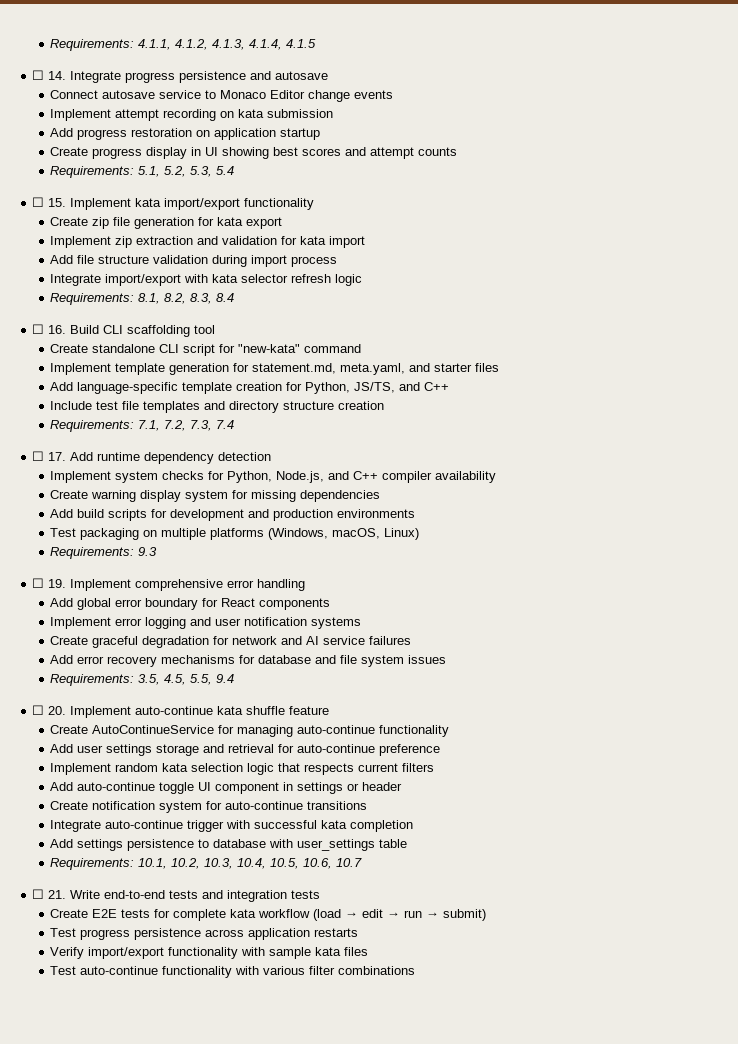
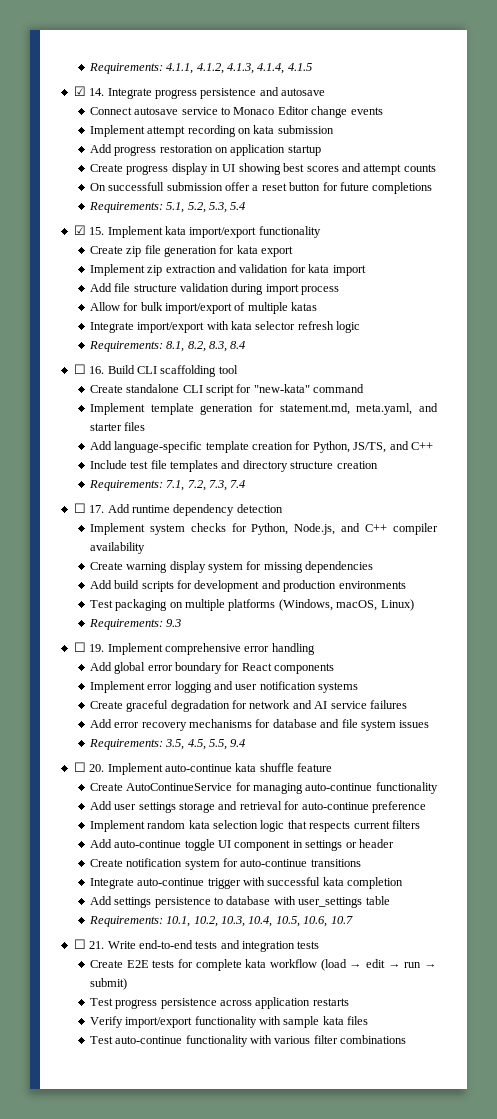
[32,70,45,80] ☐ -> [73,86,86,96] ☑
(458, 151) none -> [89,182,433,194] // On successfull submission offer a reset button for future completions
[32,197,45,207] ☐ -> [73,225,86,235] ☑
(338, 261) none -> [89,302,318,314] // Allow for bulk import/export of multiple katas

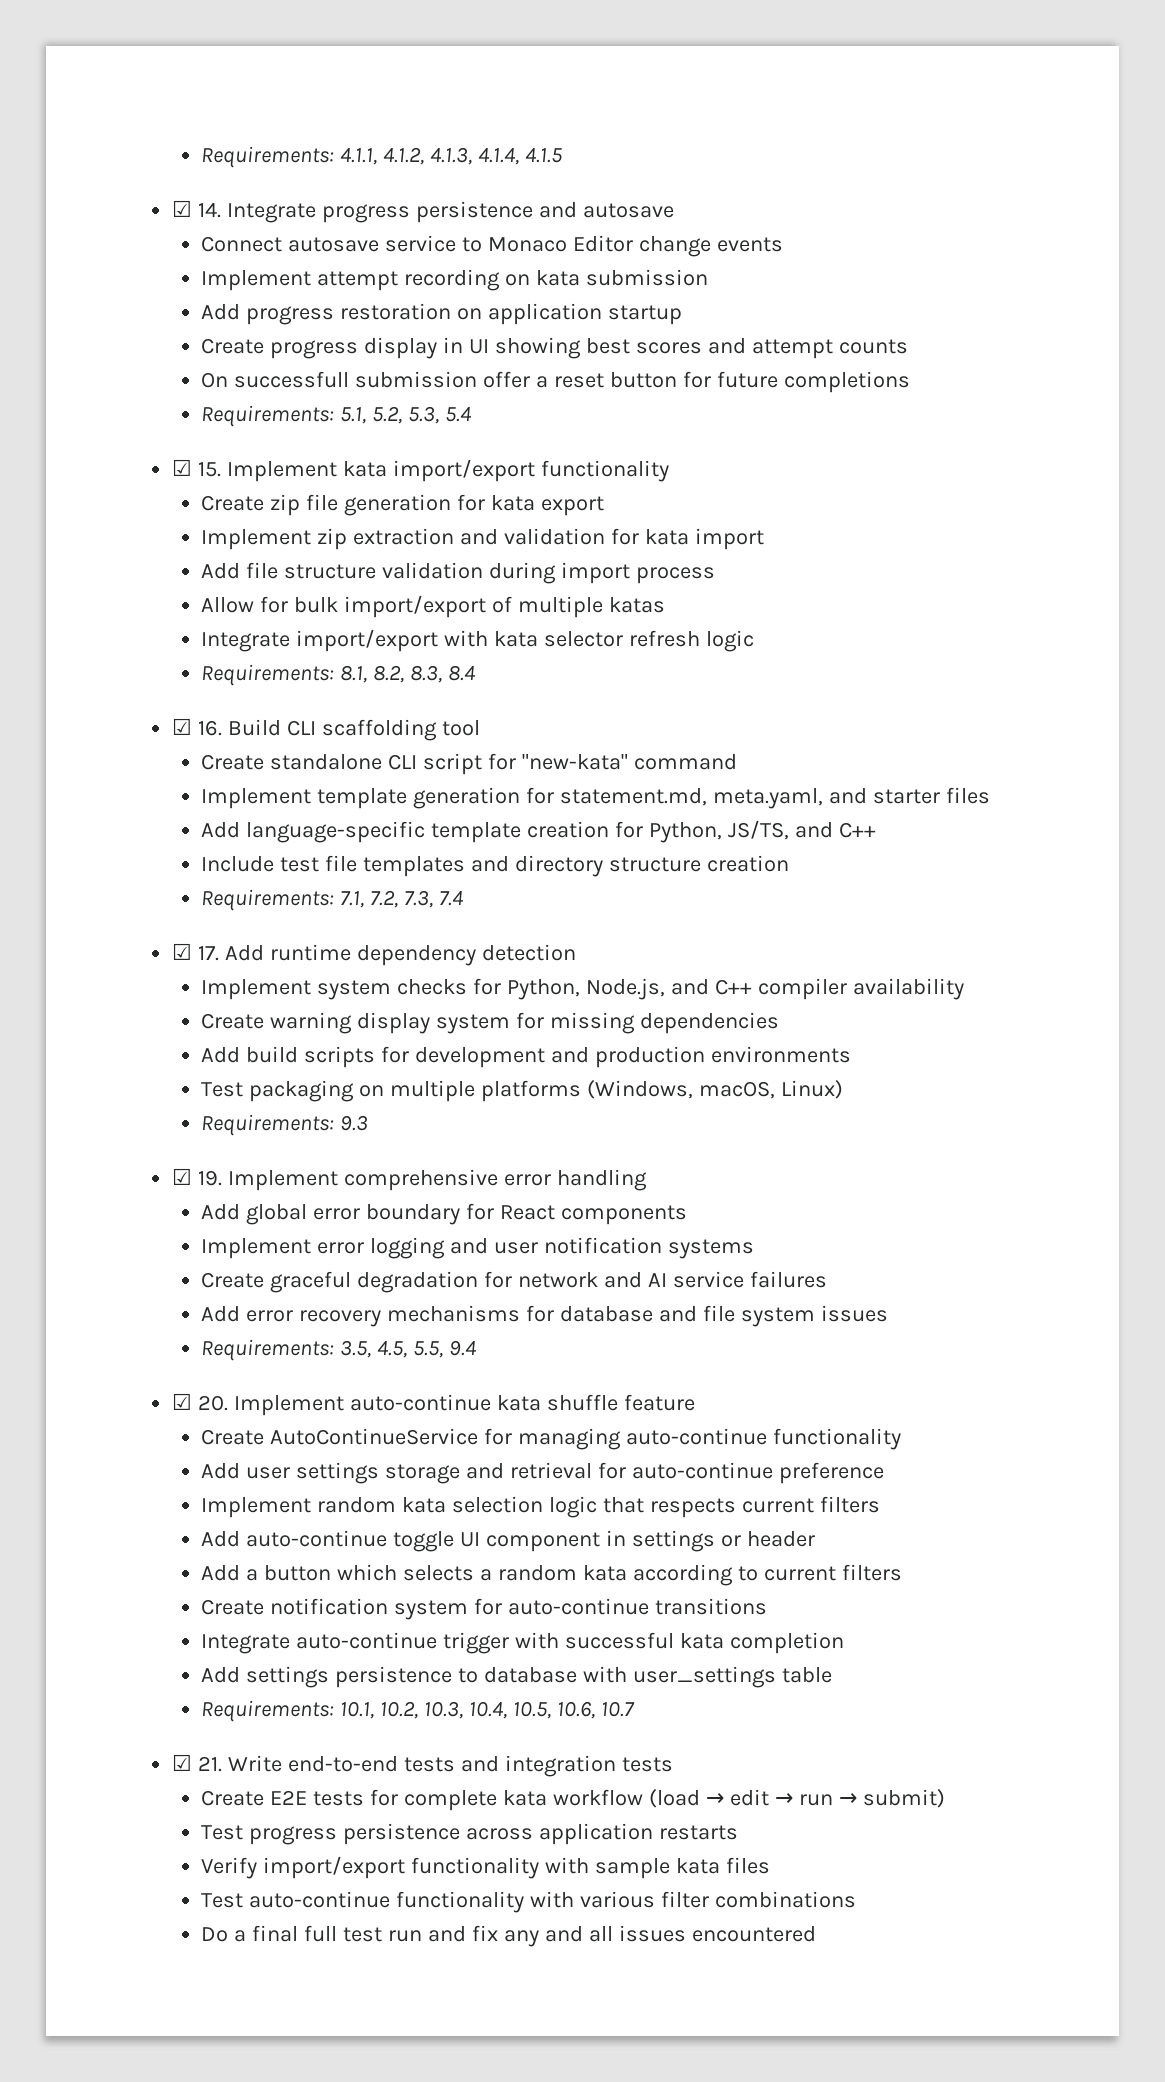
[73,364,86,374] ☐ -> [172,718,193,735] ☑
[73,503,86,513] ☐ -> [172,943,193,960] ☑
[73,642,86,652] ☐ -> [172,1168,193,1185] ☑
[73,762,86,772] ☐ -> [172,1393,193,1410] ☑
(394, 843) none -> [201,1564,902,1586] // Add a button which selects a random kata according to current filters
[73,939,86,949] ☐ -> [172,1754,193,1771] ☑
(407, 1039) none -> [201,1925,816,1947] // Do a final full test run and fix any and all issues encountered

